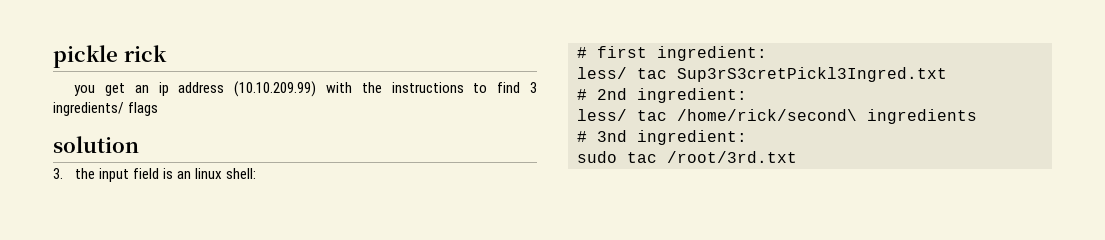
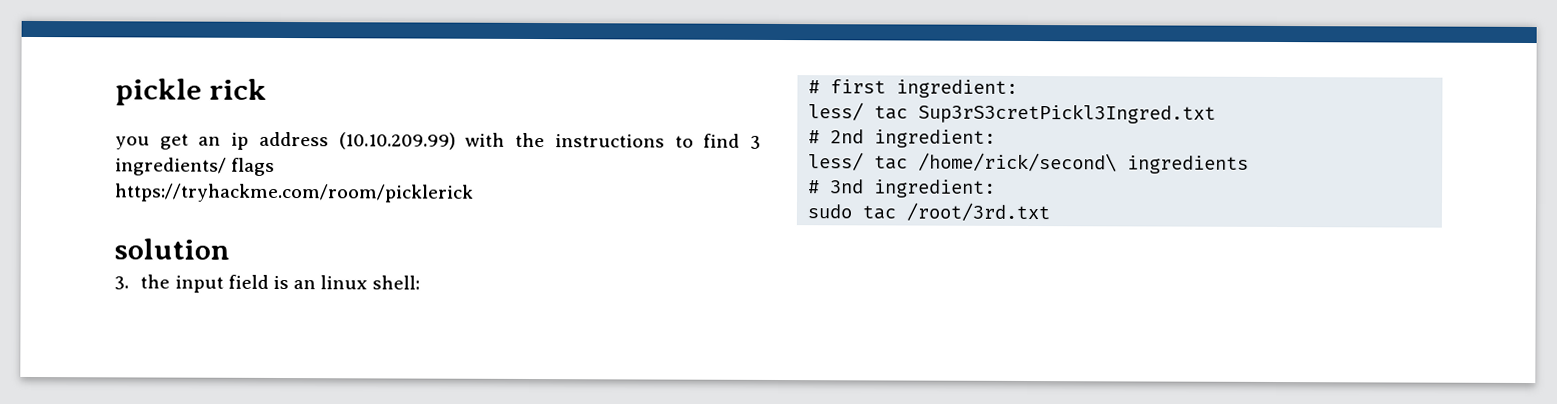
(159, 109) none -> [114,183,474,203] // https://tryhackme.com/room/picklerick

